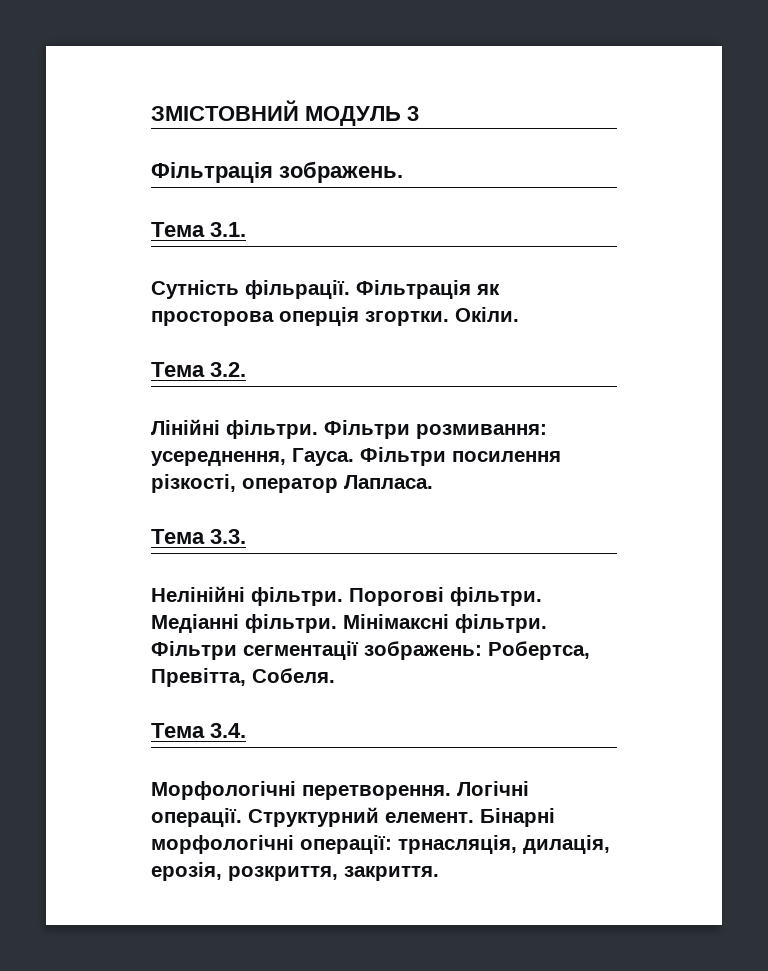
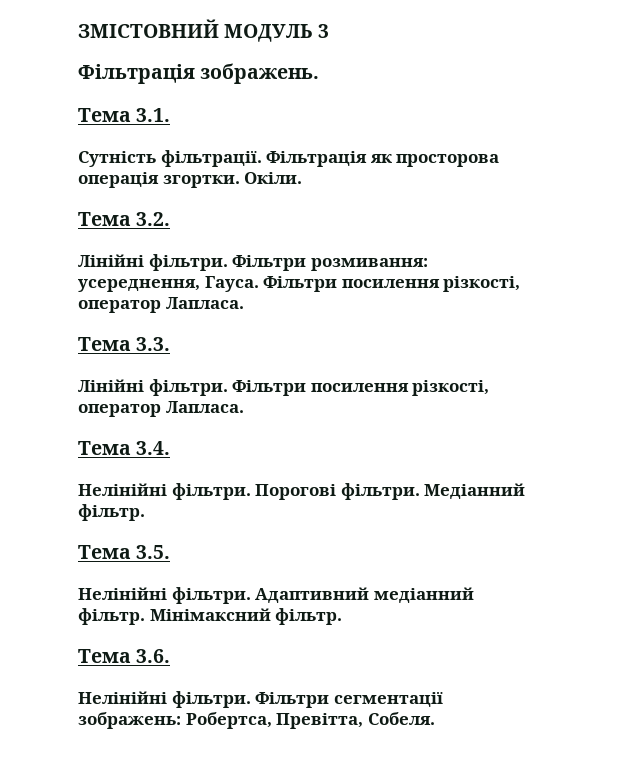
[245,280,350,299] фільрації. -> [160,150,262,167] фільтрації.
[279,307,359,326] оперція -> [78,172,159,188] операція
[151,586,542,606] [151,614,449,633] Нелінійні фільтри. Порогові фільтри. Медіанні фільтри. Мінімаксні -> [78,379,490,396] [78,401,244,417] [78,441,171,455] [78,483,526,500] [78,504,145,521] [78,545,171,559] [78,587,474,604] [78,608,343,625] [78,649,171,663] [78,691,167,704] Лінійні фільтри. Фільтри посилення різкості, оператор Лапласа. // Тема 3.4. // Нелінійні фільтри. Порогові фільтри. Медіанний фільтр. // Тема 3.5. // Нелінійні фільтри. Адаптивний медіанний фільтр. Мінімаксний фільтр. // Тема 3.6. // Нелінійні
[151,723,246,738] [151,781,529,800] [151,807,555,827] [151,835,610,854] [151,862,439,881] // Тема 3.4. // Морфологічні перетворення. Логічні операції. Структурний елемент. Бінарні морфологічні операції: трнасляція, дилація, ерозія, розкриття, закриття. -> (435, 718) none

